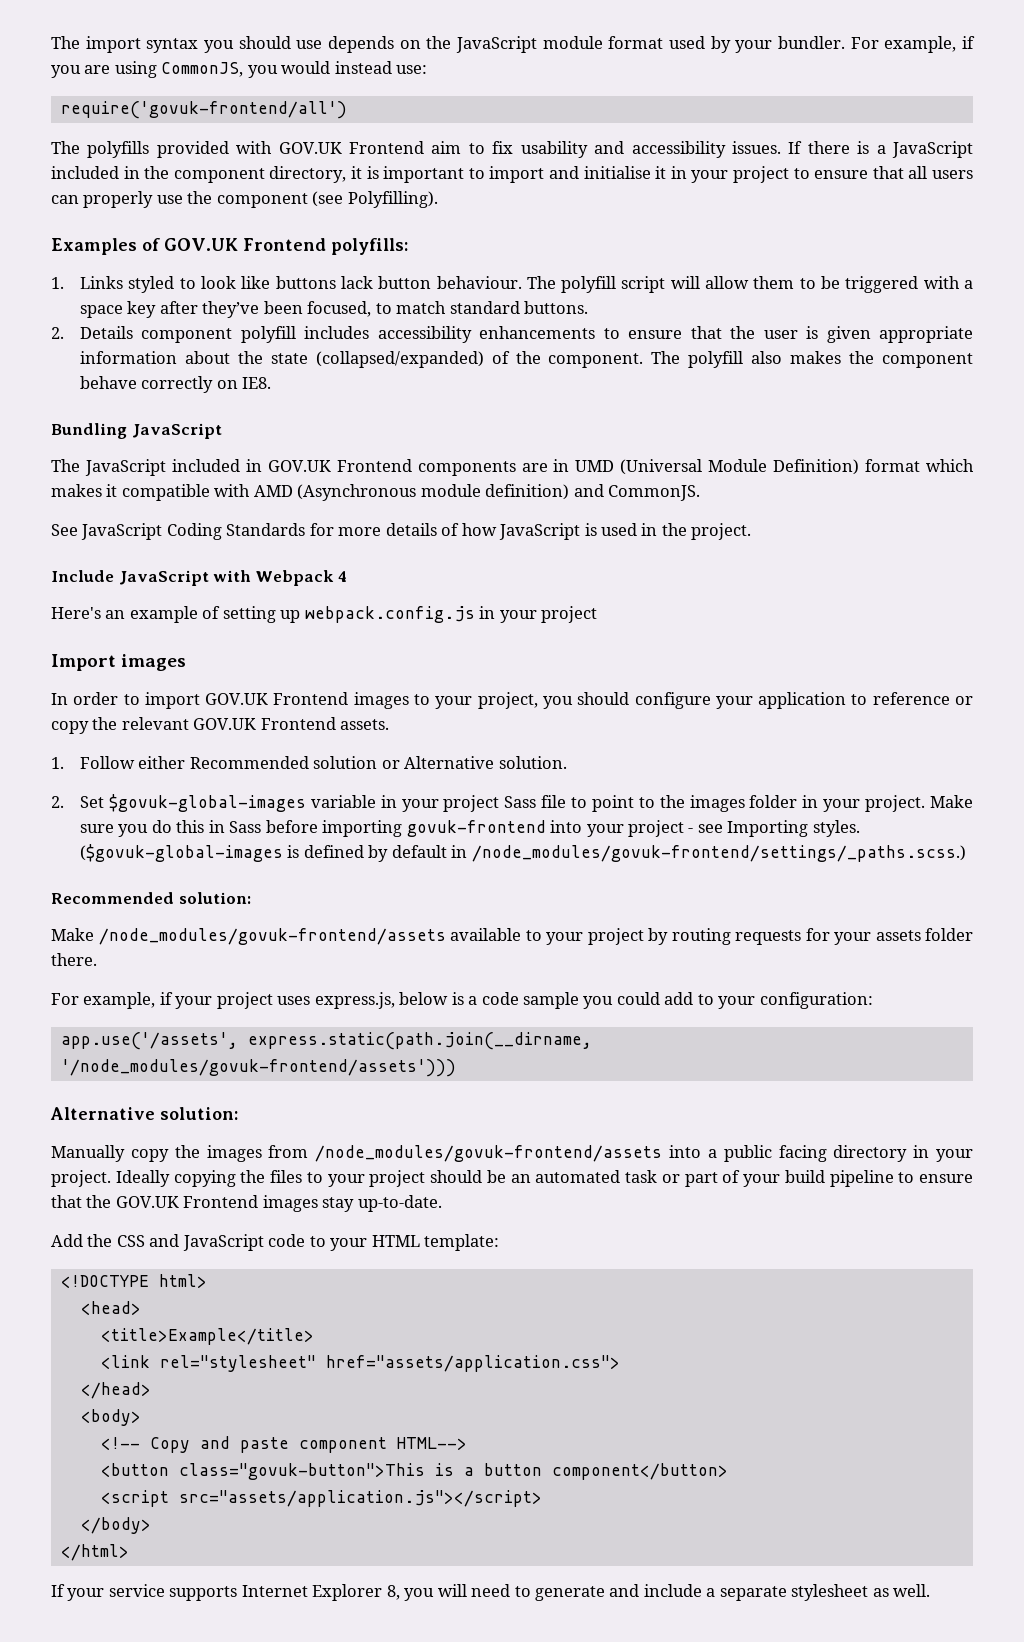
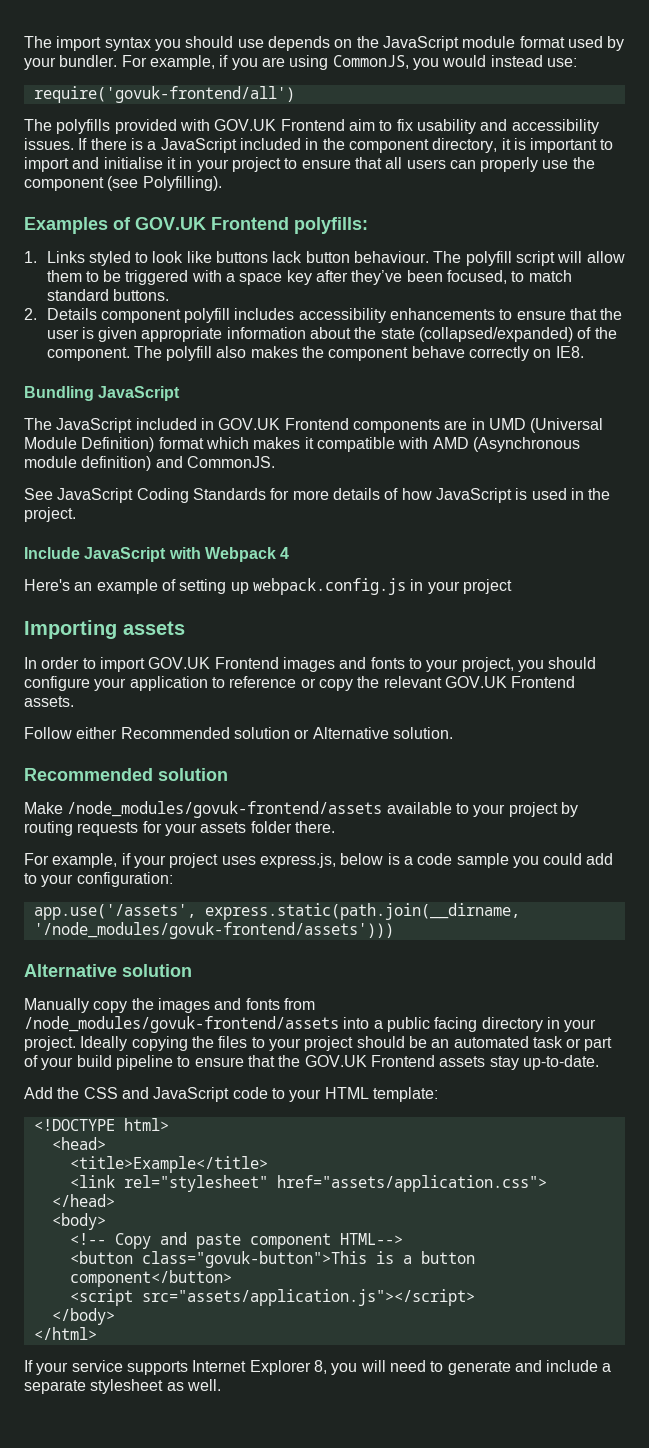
[51,654,187,671] Import images -> [24,620,185,639] Importing assets
(409, 700) none -> [339,657,405,669] and fonts
[51,757,64,769] 1. -> (74, 701) none
[51,794,973,812] [80,820,860,837] [80,844,966,862] [51,892,251,904] // 2. Set $govuk-global-images variable in your project Sass file to point to the images folder in your project. Make sure you do this in Sass before importing govuk-frontend into your project - see Importing styles. ($govuk-global-images is defined by default in /node_modules/govuk-frontend/settings/_paths.scss.) // Recommended solution: -> [24,768,228,781] // Recommended solution
[160,1107,238,1120] solution: -> [122,964,192,977] solution
(262, 1153) none -> [214,998,280,1010] and fonts
[262,1195,318,1212] images -> [439,1056,486,1067] assets

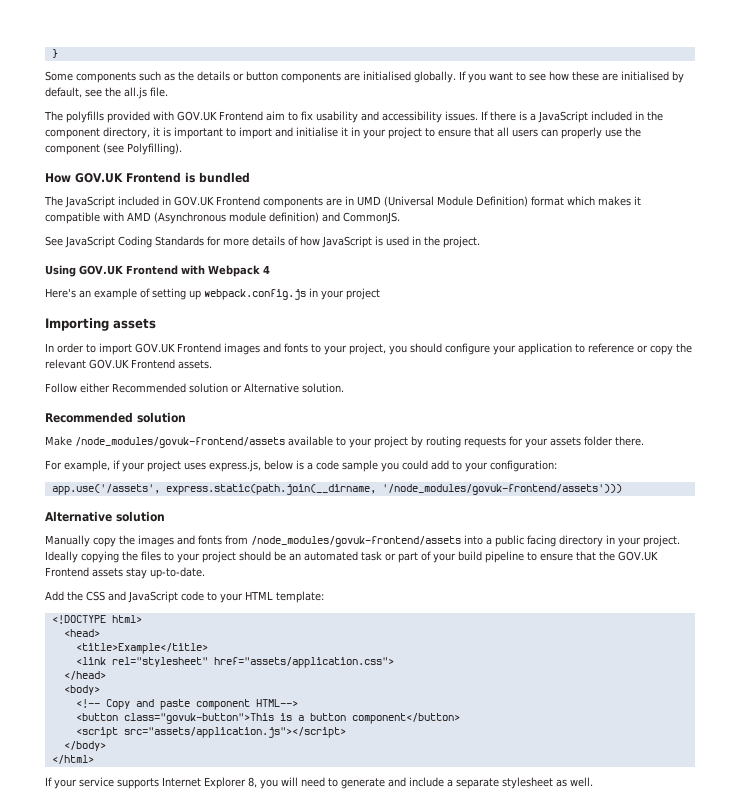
[24,36,625,51] [24,55,577,70] [33,86,295,103] The import syntax you should use depends on the JavaScript module format used by your bundler. For example, if you are using CommonJS, you would instead use: // require('govuk-frontend/all') -> [51,49,58,58] [45,71,684,83] [45,87,168,99] } // Some components such as the details or button components are initialised globally. If you want to see how these are initialised by default, see the all.js file.
[24,217,368,234] [24,251,625,266] [46,270,572,285] [46,289,169,301] [24,308,623,323] [46,327,617,342] [46,346,584,361] [24,386,181,401] Examples of GOV.UK Frontend polyfills: // 1. Links styled to look like buttons lack button behaviour. The polyfill script will allow them to be triggered with a space key after they’ve been focused, to match standard buttons. // 2. Details component polyfill includes accessibility enhancements to ensure that the user is given appropriate information about the state (collapsed/expanded) of the component. The polyfill also makes the component behave correctly on IE8. // Bundling JavaScript -> [45,172,250,183] How GOV.UK Frontend is bundled
[24,547,167,562] Include JavaScript -> [45,265,178,277] Using GOV.UK Frontend

